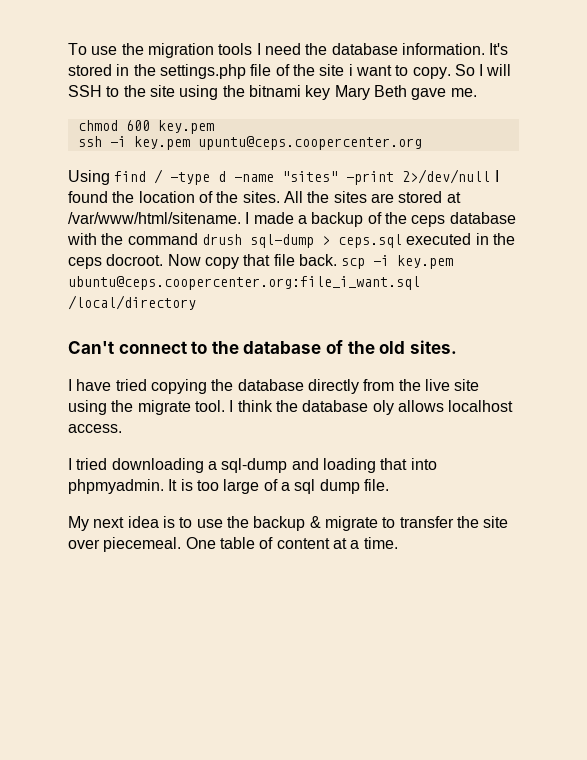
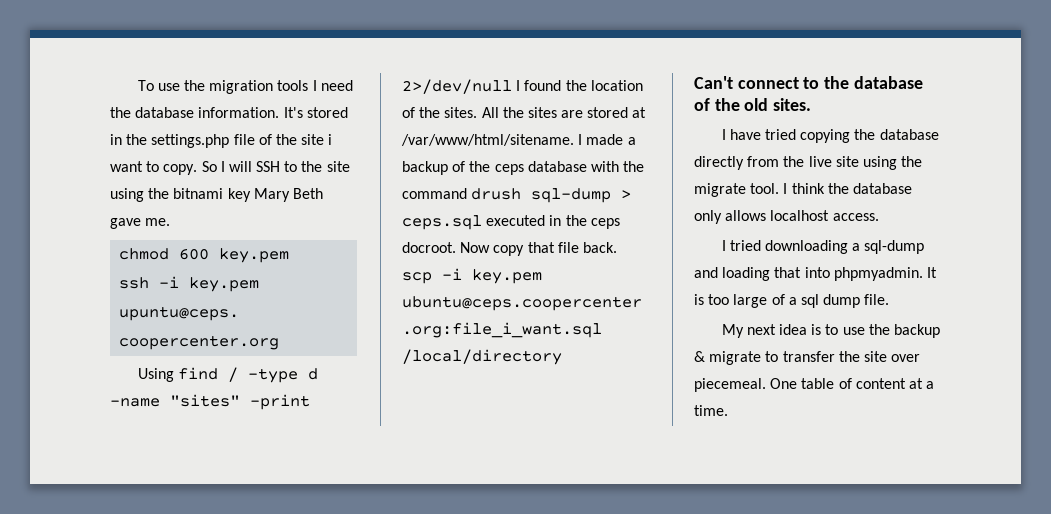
[372,400,394,415] oly -> [694,210,722,224] only

